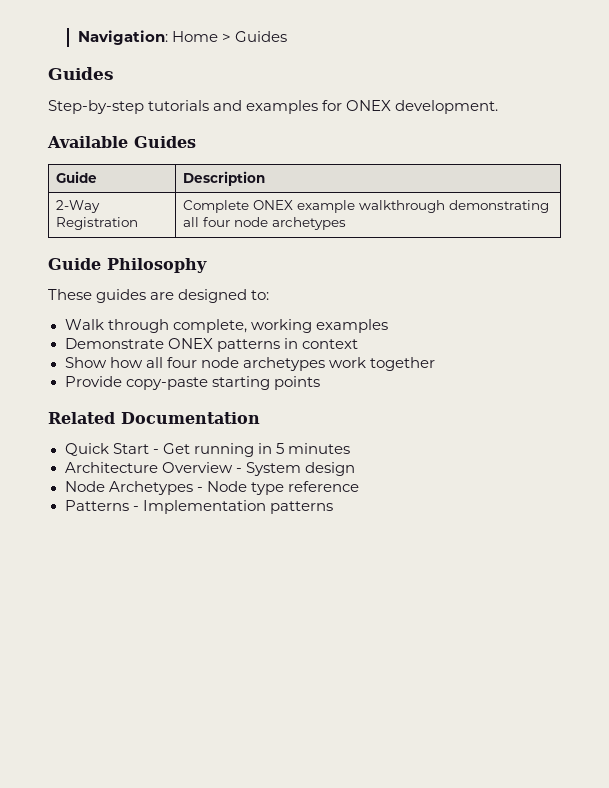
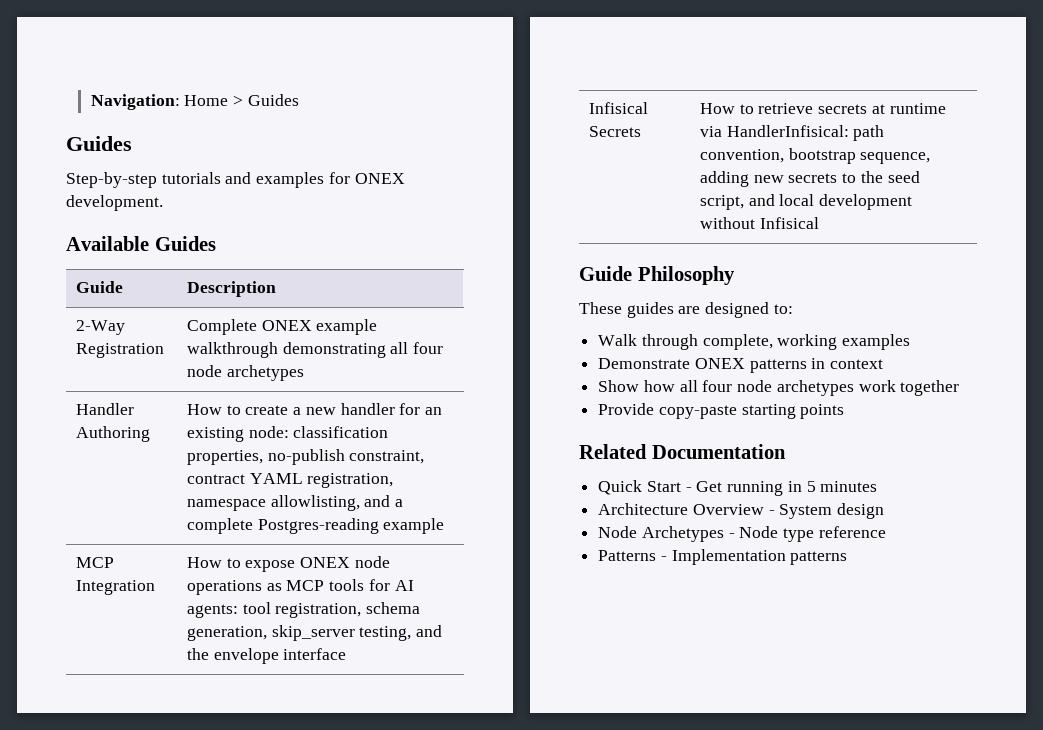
(346, 223) none -> [75,403,134,415] [75,426,150,442] [186,403,442,415] [186,426,389,442] [186,449,425,465] [186,473,394,488] [186,495,404,511] [186,518,445,534] [75,557,114,568] [75,580,155,595] [186,556,390,572] [186,579,414,595] [186,602,421,618] [186,625,443,641] [186,648,347,664] [588,102,648,114] [588,126,641,137] [699,103,946,114] [699,125,885,141] [699,148,931,164] [699,171,920,187] [699,194,913,210] [699,217,819,229] // Handler Authoring | How to create a new handler for an existing node: classification properties, no-publish constraint, contract YAML registration, namespace allowlisting, and a complete Postgres-reading example // MCP Integration | How to expose ONEX node operations as MCP tools for AI agents: tool registration, schema generation, skip_server testing, and the envelope interface // Infisical Secrets | How to retrieve secrets at runtime via HandlerInfisical: path convention, bootstrap sequence, adding new secrets to the seed script, and local development without Infisical

